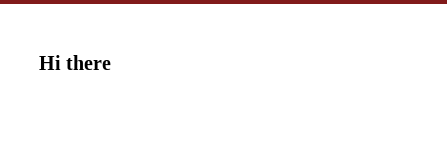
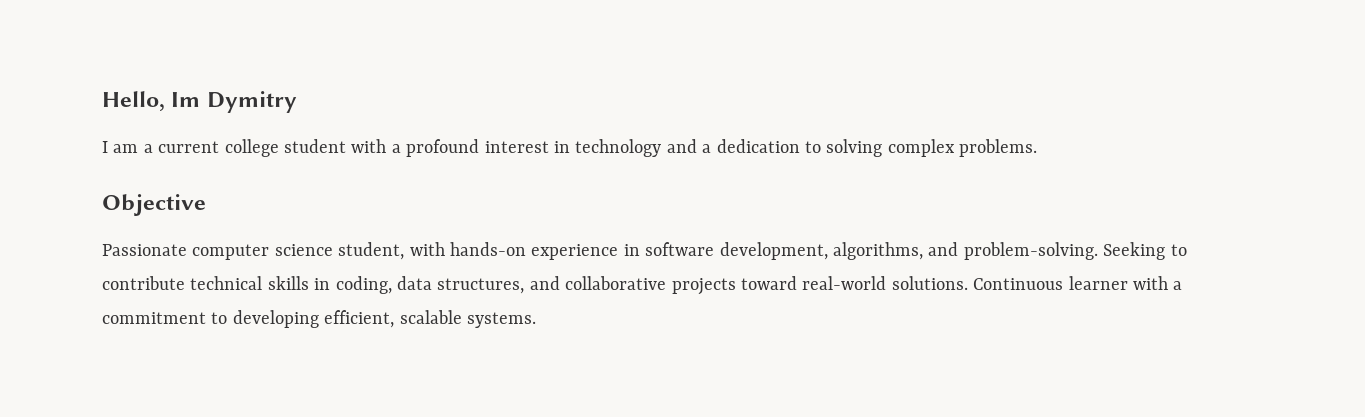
[39,55,112,70] Hi there -> [102,91,297,113] [102,139,1038,157] [102,194,206,216] [102,242,1187,260] [102,276,1183,295] [102,310,536,328] Hello, Im Dymitry // I am a current college student with a profound interest in technology and a dedication to solving complex problems. // Objective // Passionate computer science student, with hands-on experience in software development, algorithms, and problem-solving. Seeking to contribute technical skills in coding, data structures, and collaborative projects toward real-world solutions. Continuous learner with a commitment to developing efficient, scalable systems.

